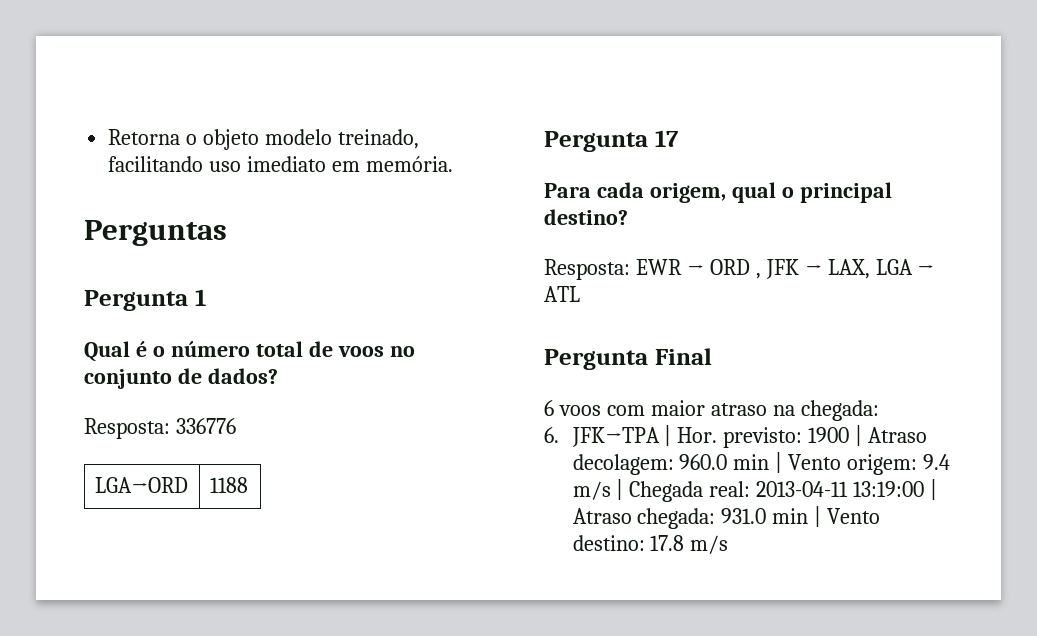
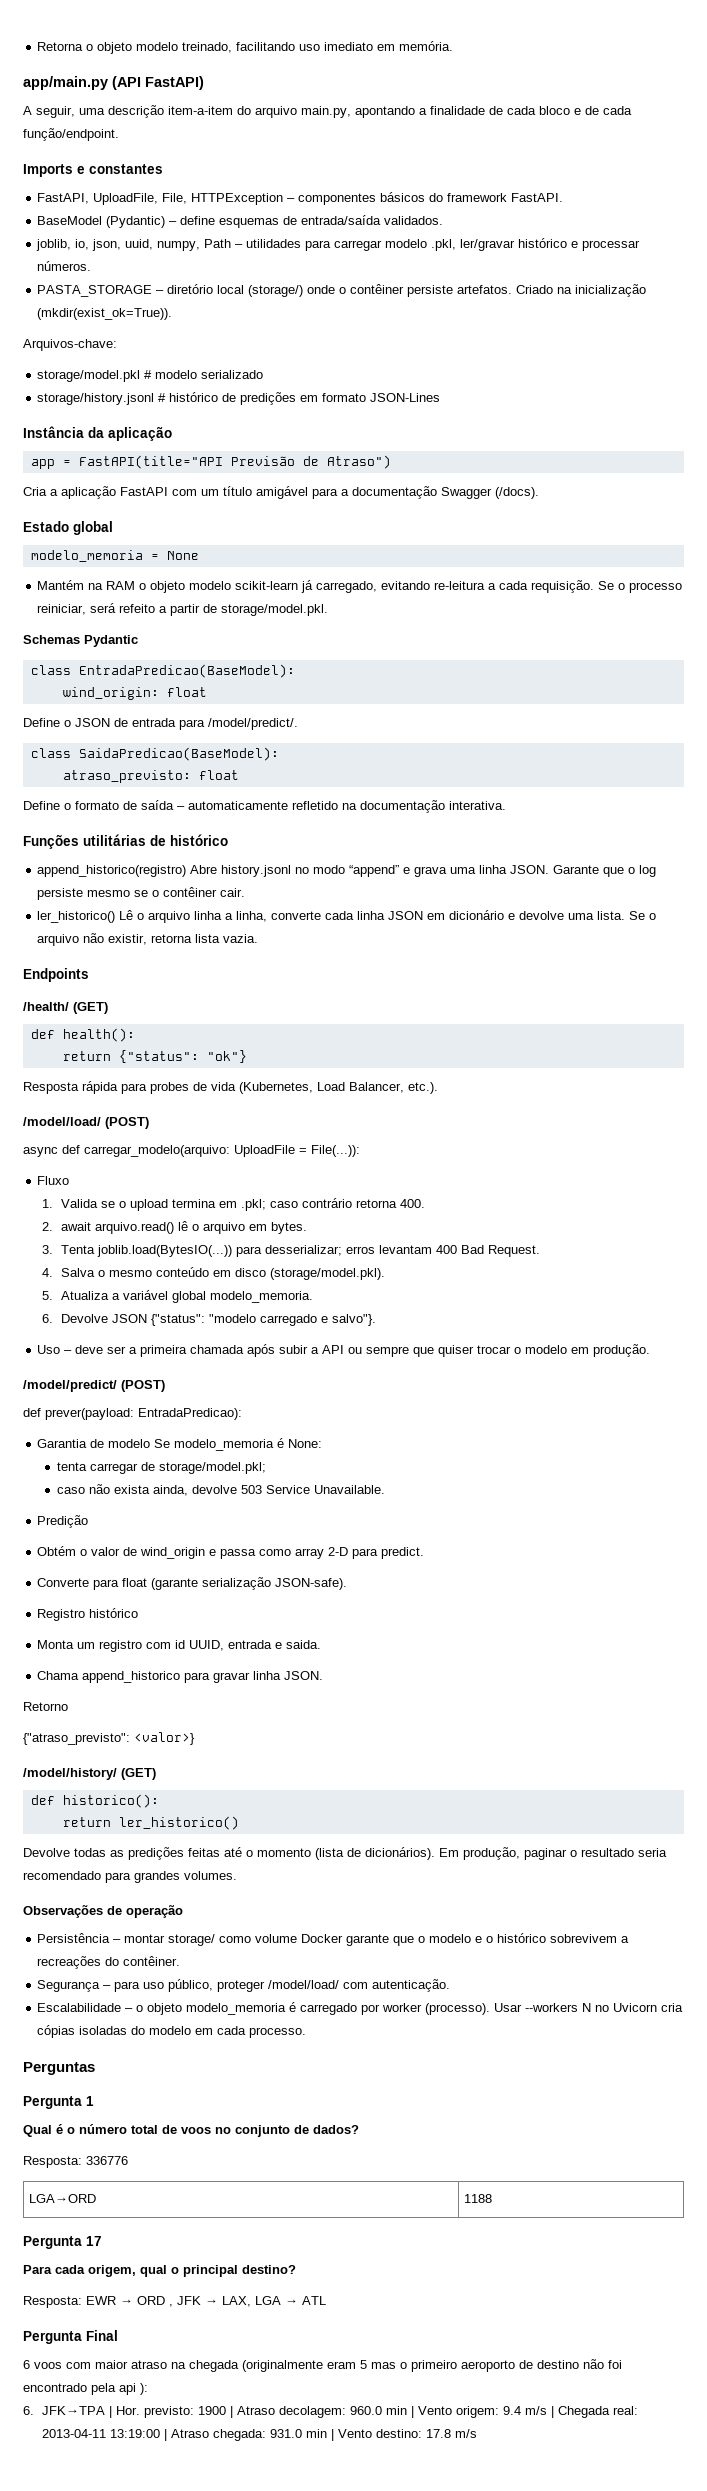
(453, 164) none -> [23,76,204,90] [23,105,632,118] [23,128,119,141] [23,164,163,177] [37,192,564,205] [37,215,444,228] [36,238,641,251] [37,261,92,271] [37,284,647,297] [37,308,173,320] [23,339,117,351] [37,370,264,382] [37,392,441,405] [23,426,172,441] [30,455,391,469] [23,486,539,499] [23,521,113,535] [30,550,199,562] [37,580,683,593] [37,603,329,616] [23,635,138,647] [30,664,295,678] [62,687,207,700] [23,718,298,730] [30,747,279,761] [62,770,239,783] [23,800,506,813] [23,834,228,849] [37,865,657,877] [37,887,246,900] [37,910,657,923] [37,933,259,946] [23,968,89,982] [23,1002,108,1014] [30,1028,135,1042] [62,1050,247,1063] [23,1081,438,1094] [23,1117,149,1129] [23,1145,360,1157] [37,1176,70,1185] [42,1198,426,1211] [42,1221,308,1234] [42,1245,541,1257] [42,1267,386,1280] [42,1290,314,1303] [42,1314,377,1326] [37,1344,651,1357] [23,1380,165,1392] [23,1408,242,1420] [37,1438,323,1451] [56,1462,266,1474] [56,1484,385,1496] [37,1515,89,1528] [37,1546,425,1559] [37,1577,348,1590] [37,1608,139,1621] [37,1640,322,1652] [37,1671,324,1683] [23,1702,68,1711] [23,1732,195,1745] [23,1768,156,1780] [30,1794,159,1808] [62,1816,239,1830] [23,1847,667,1860] [23,1871,237,1883] [23,1905,183,1918] [37,1933,630,1946] [37,1956,181,1969] [37,1979,451,1992] [37,2002,684,2015] [37,2025,307,2038] // app/main.py (API FastAPI) // A seguir, uma descrição item‑a‑item do arquivo main.py, apontando a finalidade de cada bloco e de cada função/endpoint. // Imports e constantes // FastAPI, UploadFile, File, HTTPException – componentes básicos do framework FastAPI. // BaseModel (Pydantic) – define esquemas de entrada/saída validados. // joblib, io, json, uuid, numpy, Path – utilidades para carregar modelo .pkl, ler/gravar histórico e processar números. // PASTA_STORAGE – diretório local (storage/) onde o contêiner persiste artefatos. Criado na inicialização (mkdir(exist_ok=True)). // Arquivos‑chave: // storage/model.pkl # modelo serializado // storage/history.jsonl # histórico de predições em formato JSON‑Lines // Instância da aplicação // app = FastAPI(title="API Previsão de Atraso") // Cria a aplicação FastAPI com um título amigável para a documentação Swagger (/docs). // Estado global // modelo_memoria = None // Mantém na RAM o objeto modelo scikit‑learn já carregado, evitando re‑leitura a cada requisição. Se o processo reiniciar, será refeito a partir de storage/model.pkl. // Schemas Pydantic // class EntradaPredicao(BaseModel): // wind_origin: float // Define o JSON de entrada para /model/predict/. // class SaidaPredicao(BaseModel): // atraso_previsto: float // Define o formato de saída – automaticamente refletido na documentação interativa. // Funções utilitárias de histórico // append_historico(registro) Abre history.jsonl no modo “append” e grava uma linha JSON. Garante que o log persiste mesmo se o contêiner cair. // ler_historico() Lê o arquivo linha a linha, converte cada linha JSON em dicionário e devolve uma lista. Se o arquivo não existir, retorna lista vazia. // Endpoints // /health/ (GET) // def health(): // return {"status": "ok"} // Resposta rápida para probes de vida (Kubernetes, Load Balancer, etc.). // /model/load/ (POST) // async def carregar_modelo(arquivo: UploadFile = File(...)): // Fluxo // 1. Valida se o upload termina em .pkl; caso contrário retorna 400. // 2. await arquivo.read() lê o arquivo em bytes. // 3. Tenta joblib.load(BytesIO(...)) para desserializar; erros levantam 400 Bad Request. // 4. Salva o mesmo conteúdo em disco (storage/model.pkl). // 5. Atualiza a variável global modelo_memoria. // 6. Devolve JSON {"status": "modelo carregado e salvo"}. // Uso – deve ser a primeira chamada após subir a API ou sempre que quiser trocar o modelo em produção. // /model/predict/ (POST) // def prever(payload: EntradaPredicao): // Garantia de modelo Se modelo_memoria é None: // tenta carregar de storage/model.pkl; // caso não exista ainda, devolve 503 Service Unavailable. // Predição // Obtém o valor de wind_origin e passa como array 2‑D para predict. // Converte para float (garante serialização JSON‑safe). // Registro histórico // Monta um registro com id UUID, entrada e saida. // Chama append_historico para gravar linha JSON. // Retorno // {"atraso_previsto": <valor>} // /model/history/ (GET) // def historico(): // return ler_historico() // Devolve todas as predições feitas até o momento (lista de dicionários). Em produção, paginar o resultado seria recomendado para grandes volumes. // Observações de operação // Persistência – montar storage/ como volume Docker garante que o modelo e o histórico sobrevivem a recreações do contêiner. // Segurança – para uso público, proteger /model/load/ com autenticação. // Escalabilidade – o objeto modelo_memoria é carregado por worker (processo). Usar --workers N no Uvicorn cria cópias isoladas do modelo em cada processo.
[800,400,879,421] chegada: -> [189,2359,622,2372] [23,2383,148,2395] chegada (originalmente eram 5 mas o primeiro aeroporto de destino não foi encontrado pela api ):

